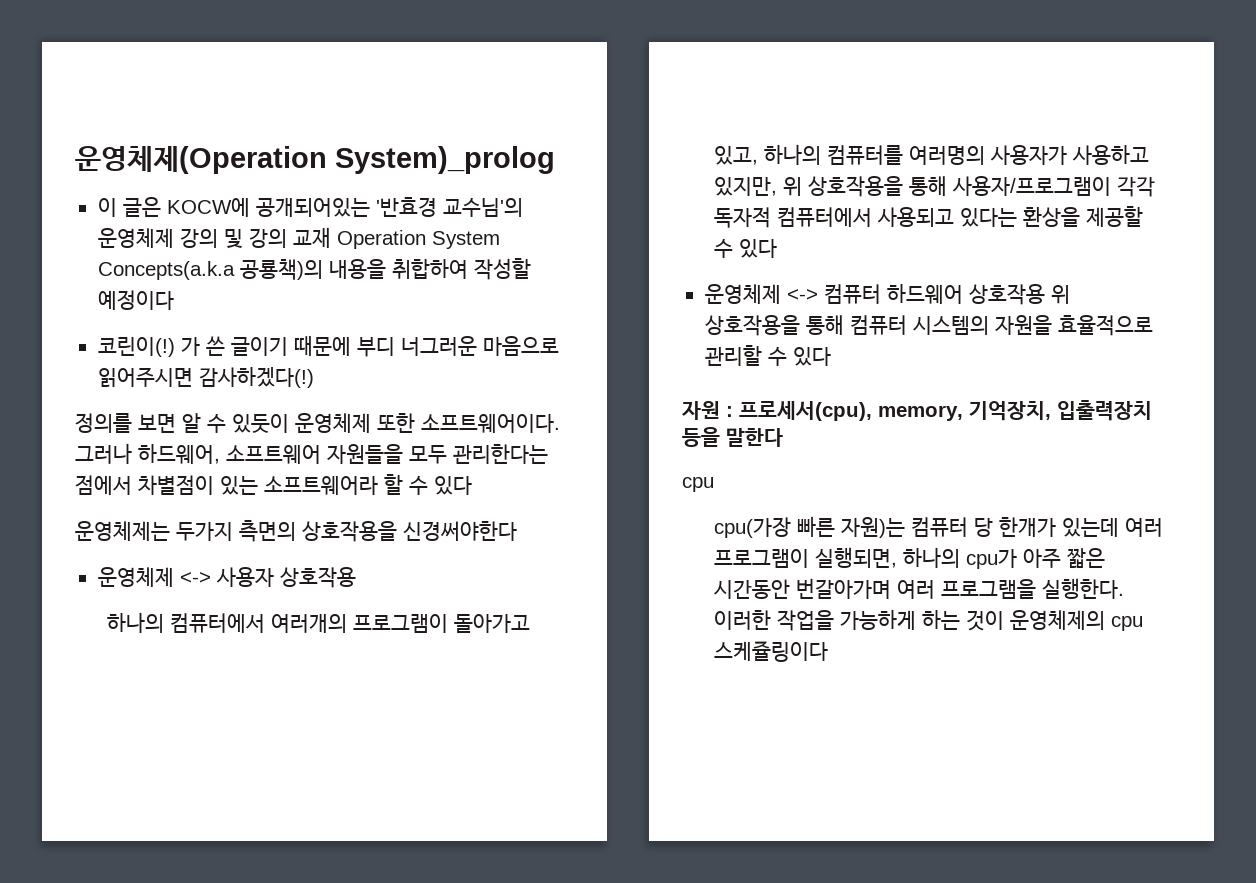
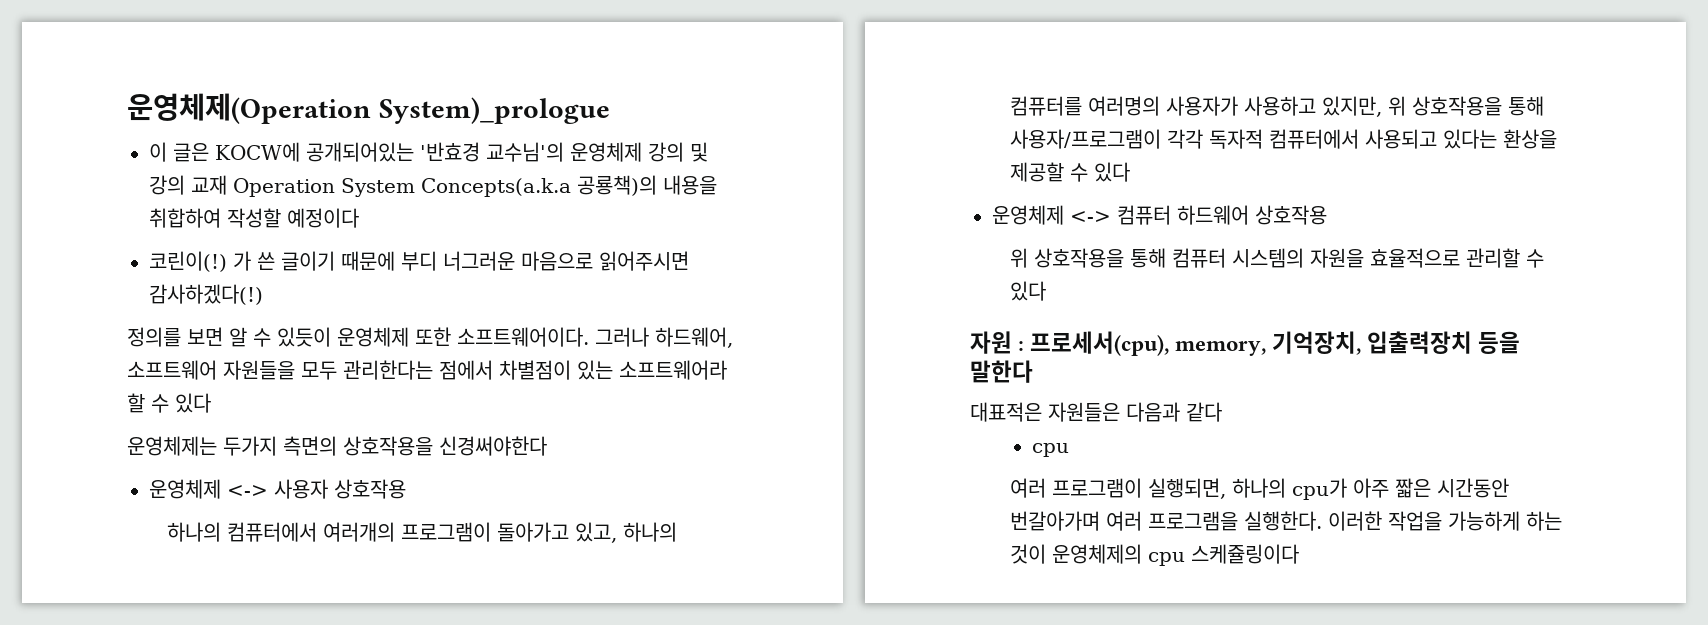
[335,146,555,174] System)_prolog -> [378,97,610,124] System)_prologue
(1045, 294) none -> (1327, 215) //
[682,477,714,492] [714,516,1120,538] cpu // cpu(가장 빠른 자원)는 컴퓨터 당 한개가 있는데 -> [970,402,1222,422] [1031,443,1069,457] 대표적은 자원들은 다음과 같다 // cpu //

